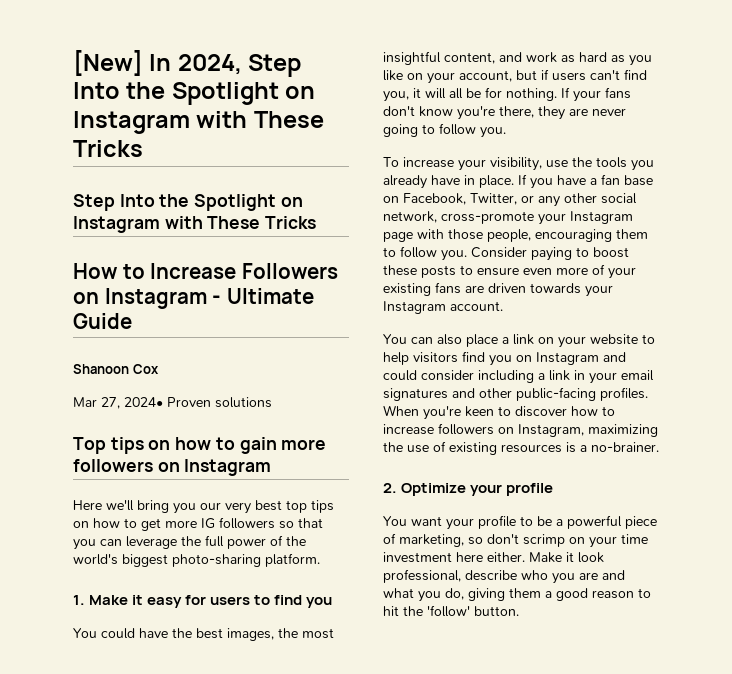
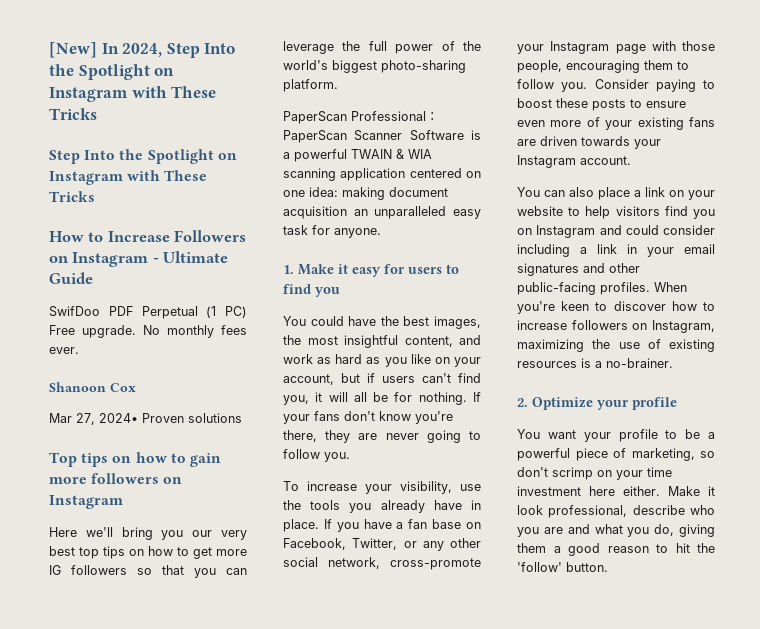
(132, 321) none -> [49,306,247,319] [49,325,247,338] [49,347,79,354] // SwifDoo PDF Perpetual (1 PC) Free upgrade. No monthly fees ever.
(320, 560) none -> [283,111,439,124] [283,130,481,143] [283,149,432,162] [283,168,481,181] [283,187,448,200] [283,206,481,219] [283,225,381,238] // PaperScan Professional：PaperScan Scanner Software is a powerful TWAIN & WIA scanning application centered on one idea: making document acquisition an unparalleled easy task for anyone.

